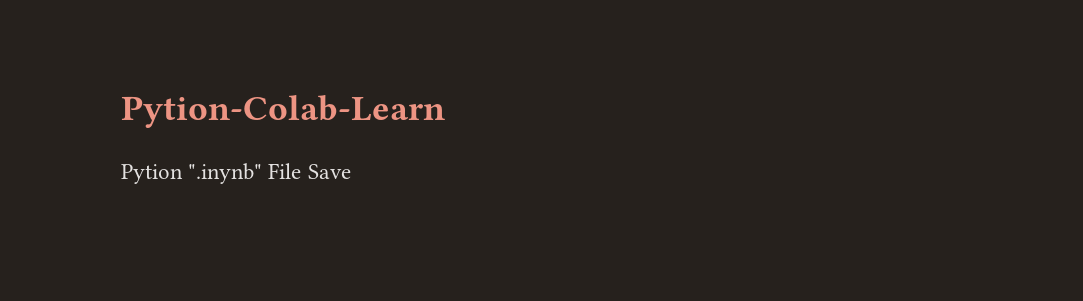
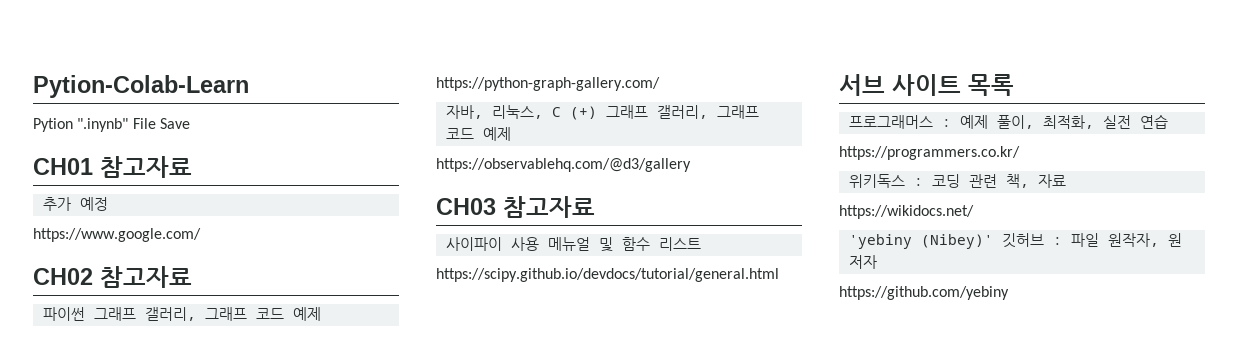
(351, 171) none -> [33,156,192,178] [42,197,108,211] [33,228,201,242] [33,266,192,288] [42,307,321,321] [436,77,660,91] [445,105,759,120] [445,127,511,141] [436,158,691,172] [436,196,595,218] [445,237,701,252] [436,268,779,282] [839,74,1014,96] [848,114,1168,129] [839,146,1020,160] [848,174,1066,188] [839,205,974,219] [848,233,1182,249] [848,255,877,269] [839,286,1009,300] // CH01 참고자료 // 추가 예정 // https://www.google.com/ // CH02 참고자료 // 파이썬 그래프 갤러리, 그래프 코드 예제 // https://python-graph-gallery.com/ // 자바, 리눅스, C (+) 그래프 갤러리, 그래프 코드 예제 // https://observablehq.com/@d3/gallery // CH03 참고자료 // 사이파이 사용 메뉴얼 및 함수 리스트 // https://scipy.github.io/devdocs/tutorial/general.html // 서브 사이트 목록 // 프로그래머스 : 예제 풀이, 최적화, 실전 연습 // https://programmers.co.kr/ // 위키독스 : 코딩 관련 책, 자료 // https://wikidocs.net/ // 'yebiny (Nibey)' 깃허브 : 파일 원작자, 원 저자 // https://github.com/yebiny

